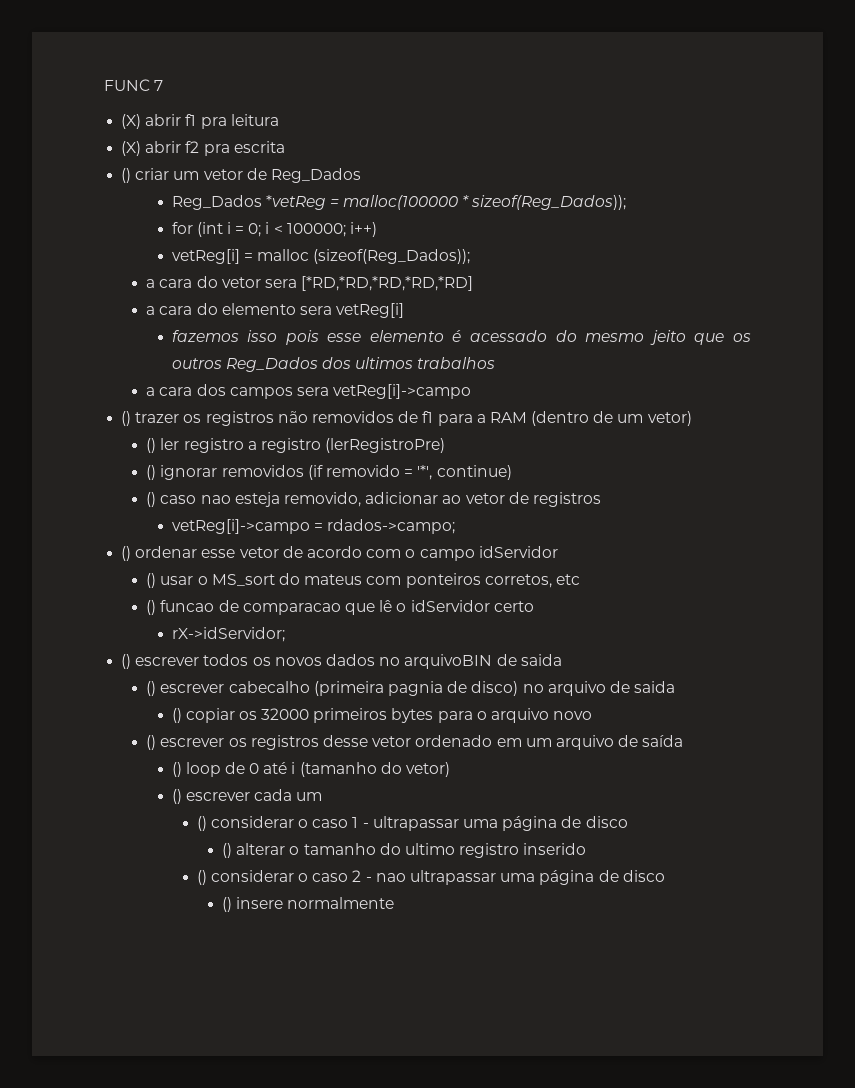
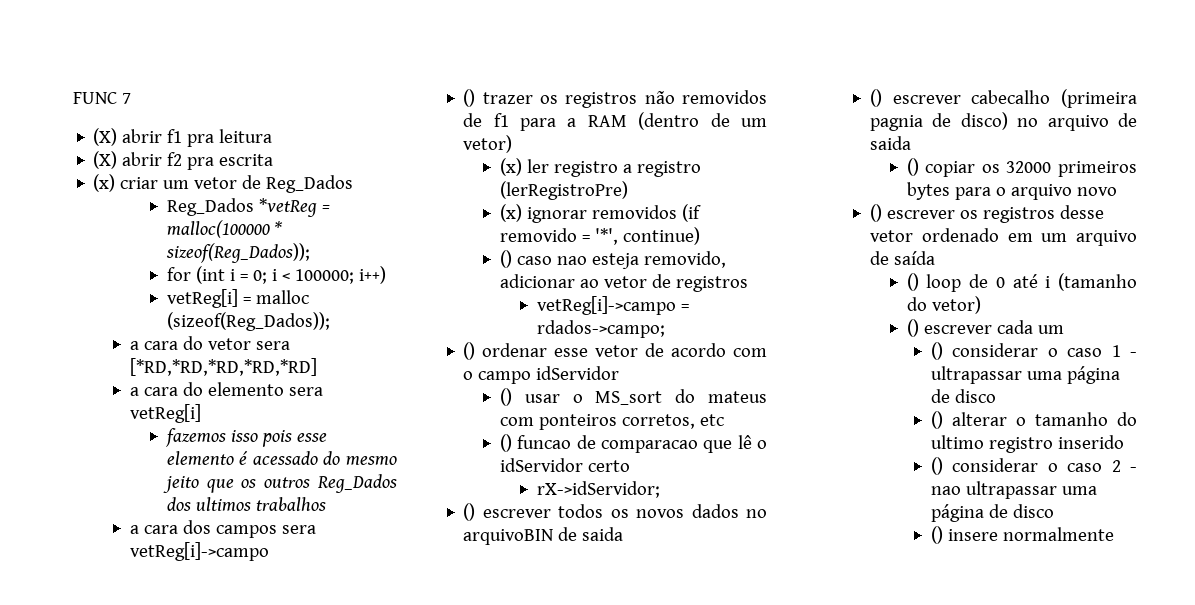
[121,168,132,183] () -> [93,174,116,192] (x)
[146,438,157,453] () -> [500,158,523,176] (x)
[146,465,157,480] () -> [500,204,523,222] (x)

